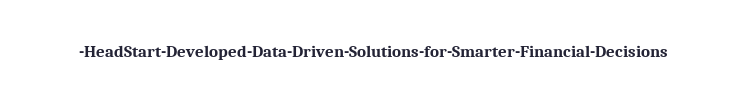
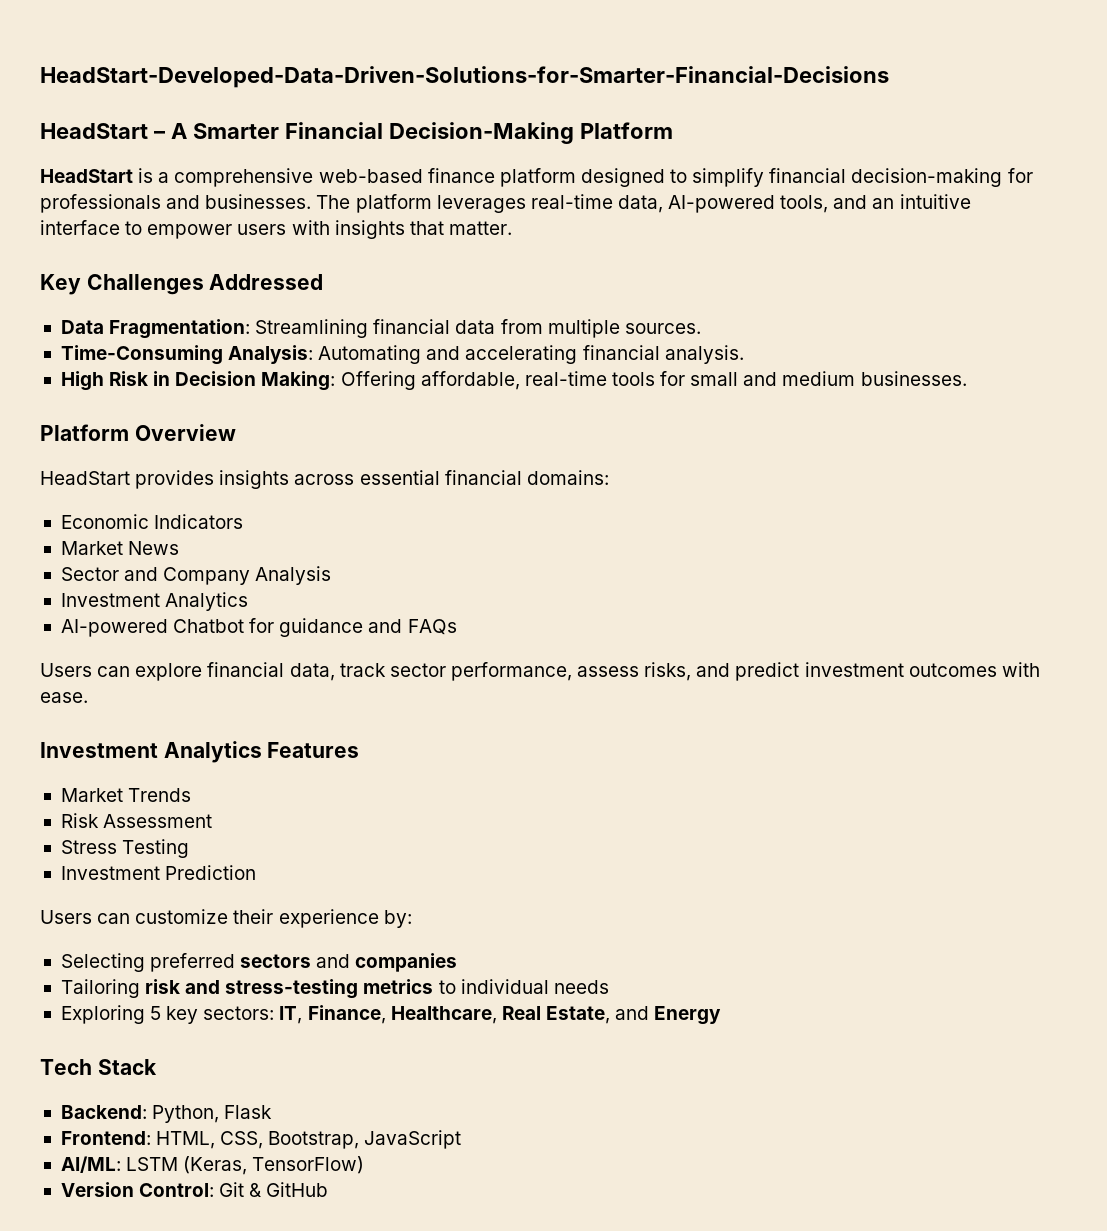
[79,45,668,60] -HeadStart-Developed-Data-Driven-Solutions-for-Smarter-Financial-Decisions -> [40,66,889,88] [40,122,673,144] [40,168,1033,187] [40,194,971,213] [40,220,512,239] [40,274,324,295] [60,319,701,339] [60,345,744,365] [60,371,967,391] [40,424,236,441] [40,470,609,489] [60,514,244,529] [60,541,180,555] [60,566,332,585] [60,592,249,611] [60,618,457,637] [40,662,1040,681] [40,692,88,703] [40,741,360,763] [60,788,192,802] [60,813,213,828] [60,839,190,858] [60,865,257,880] [40,909,412,928] [60,953,458,972] [60,979,609,999] [60,1005,722,1025] [40,1059,157,1075] [60,1105,273,1123] [60,1130,462,1149] [60,1156,365,1175] [60,1182,329,1197] HeadStart-Developed-Data-Driven-Solutions-for-Smarter-Financial-Decisions // HeadStart – A Smarter Financial Decision-Making Platform // HeadStart is a comprehensive web-based finance platform designed to simplify financial decision-making for professionals and businesses. The platform leverages real-time data, AI-powered tools, and an intuitive interface to empower users with insights that matter. // Key Challenges Addressed // Data Fragmentation: Streamlining financial data from multiple sources. // Time-Consuming Analysis: Automating and accelerating financial analysis. // High Risk in Decision Making: Offering affordable, real-time tools for small and medium businesses. // Platform Overview // HeadStart provides insights across essential financial domains: // Economic Indicators // Market News // Sector and Company Analysis // Investment Analytics // AI-powered Chatbot for guidance and FAQs // Users can explore financial data, track sector performance, assess risks, and predict investment outcomes with ease. // Investment Analytics Features // Market Trends // Risk Assessment // Stress Testing // Investment Prediction // Users can customize their experience by: // Selecting preferred sectors and companies // Tailoring risk and stress-testing metrics to individual needs // Exploring 5 key sectors: IT, Finance, Healthcare, Real Estate, and Energy // Tech Stack // Backend: Python, Flask // Frontend: HTML, CSS, Bootstrap, JavaScript // AI/ML: LSTM (Keras, TensorFlow) // Version Control: Git & GitHub

